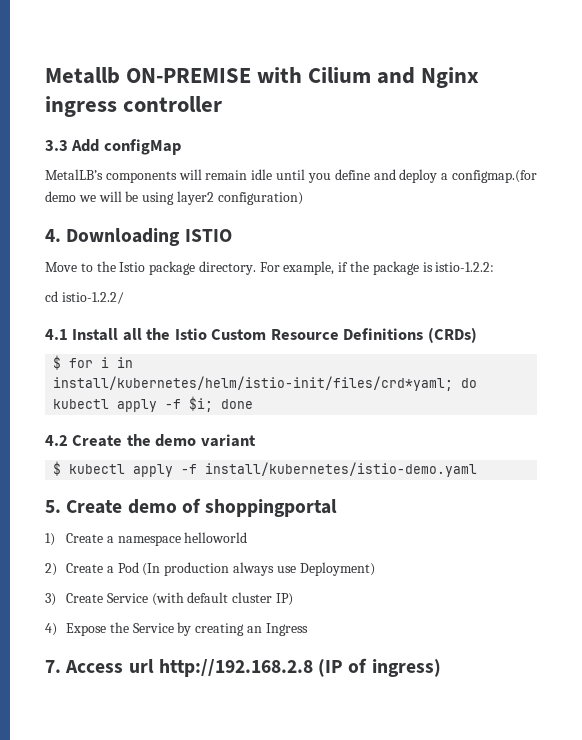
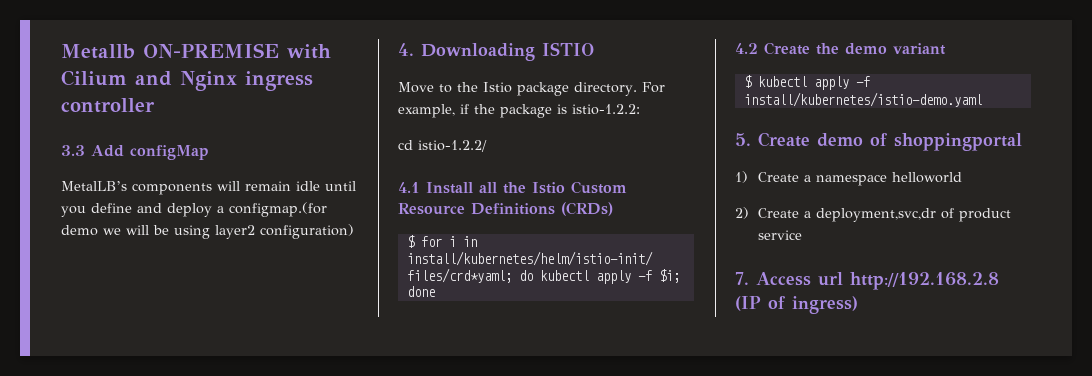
[117,562,375,576] [45,592,293,606] [45,622,308,636] Pod (In production always use Deployment) // 3) Create Service (with default cluster IP) // 4) Expose the Service by creating an Ingress -> [816,208,1012,222] [758,230,803,240] deployment,svc,dr of product service

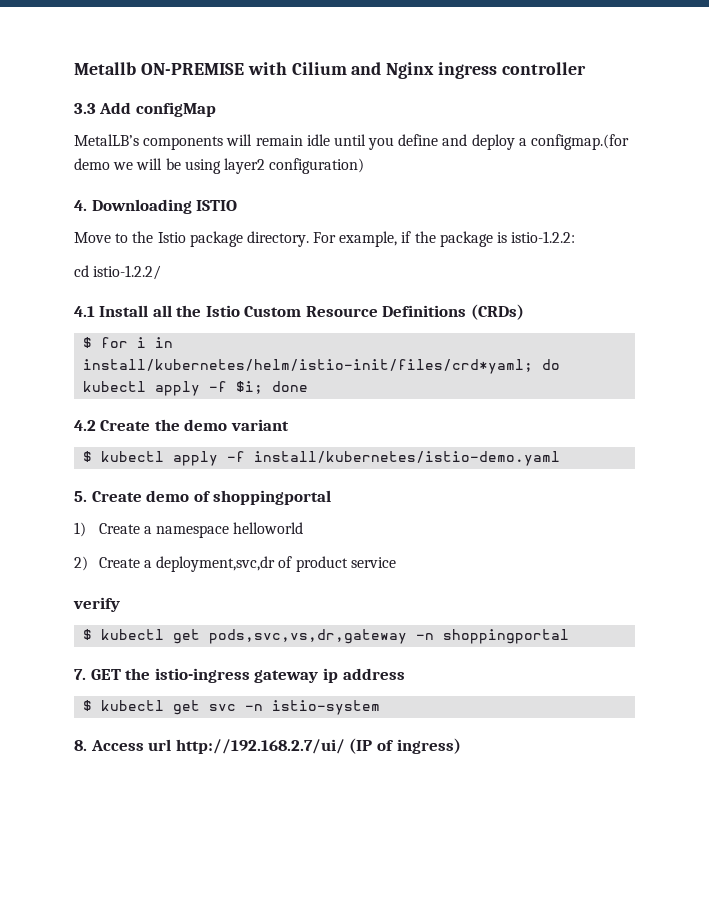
[735,272,749,285] 7. -> [73,597,120,612] [83,629,570,644] [74,668,405,683] [83,700,381,715] [74,740,87,751] verify // $ kubectl get pods,svc,vs,dr,gateway -n shoppingportal // 7. GET the istio-ingress gateway ip address // $ kubectl get svc -n istio-system // 8.
[850,272,999,290] http://192.168.2.8 -> [175,739,345,754] http://192.168.2.7/ui/

